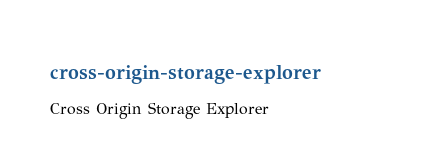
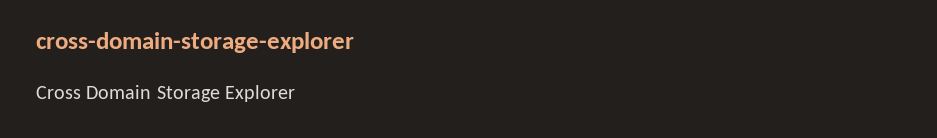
[50,65,321,84] cross-origin-storage-explorer -> [36,32,354,53] cross-domain-storage-explorer
[96,103,142,119] Origin -> [86,85,152,99] Domain

